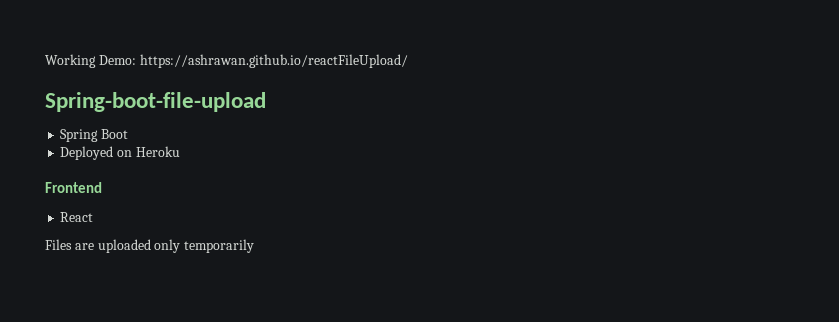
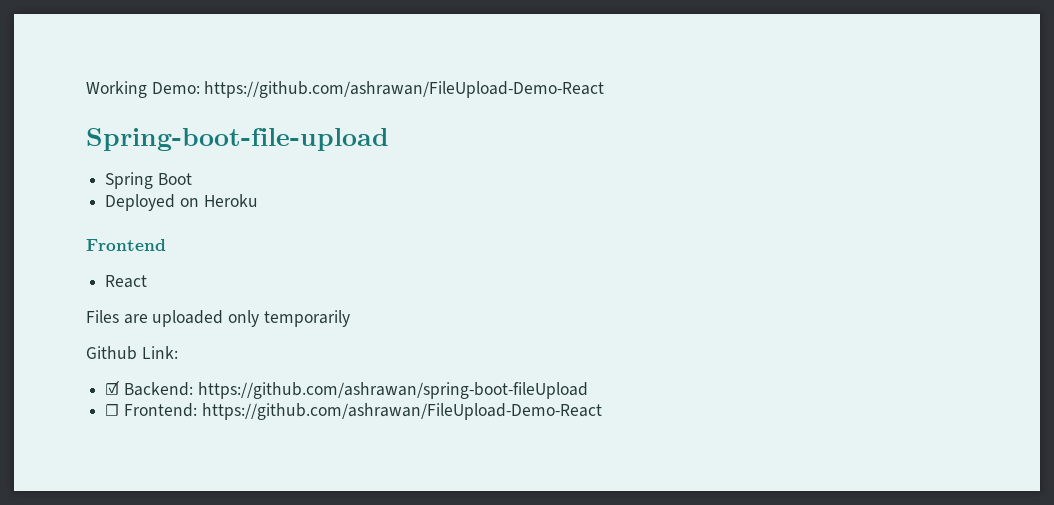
[139,54,408,68] https://ashrawan.github.io/reactFileUpload/ -> [204,81,605,98] https://github.com/ashrawan/FileUpload-Demo-React
(255, 246) none -> [86,346,178,360] [105,380,588,399] [105,403,602,420] // Github Link: // ☑ Backend: https://github.com/ashrawan/spring-boot-fileUpload // ☐ Frontend: https://github.com/ashrawan/FileUpload-Demo-React

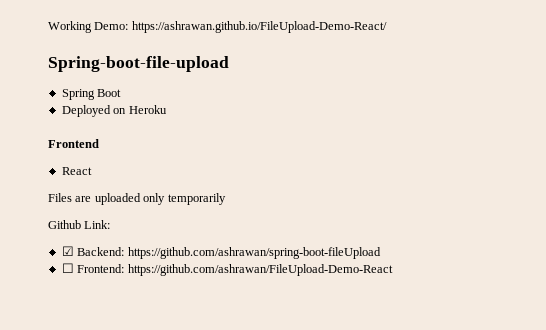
[204,81,605,98] https://github.com/ashrawan/FileUpload-Demo-React -> [131,21,387,33] https://ashrawan.github.io/FileUpload-Demo-React/

